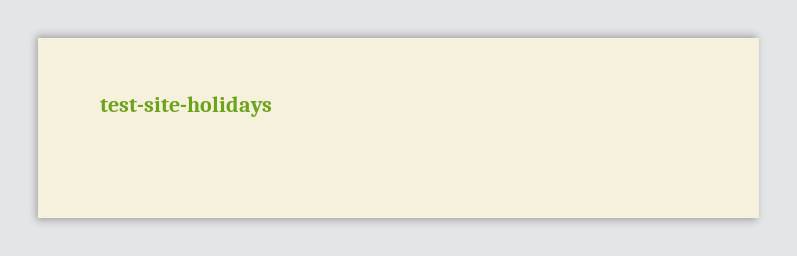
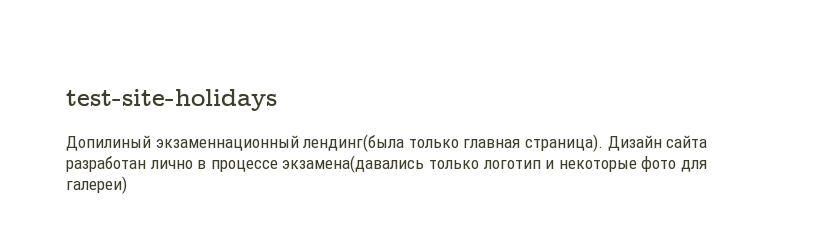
(272, 106) none -> [66,134,708,152] [66,155,707,173] [66,176,127,194] // Допилиный экзаменнационный лендинг(была только главная страница). Дизайн сайта разработан лично в процессе экзамена(давались только логотип и некоторые фото для галереи)

